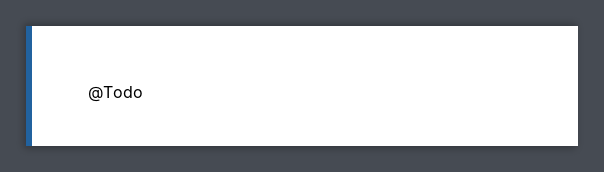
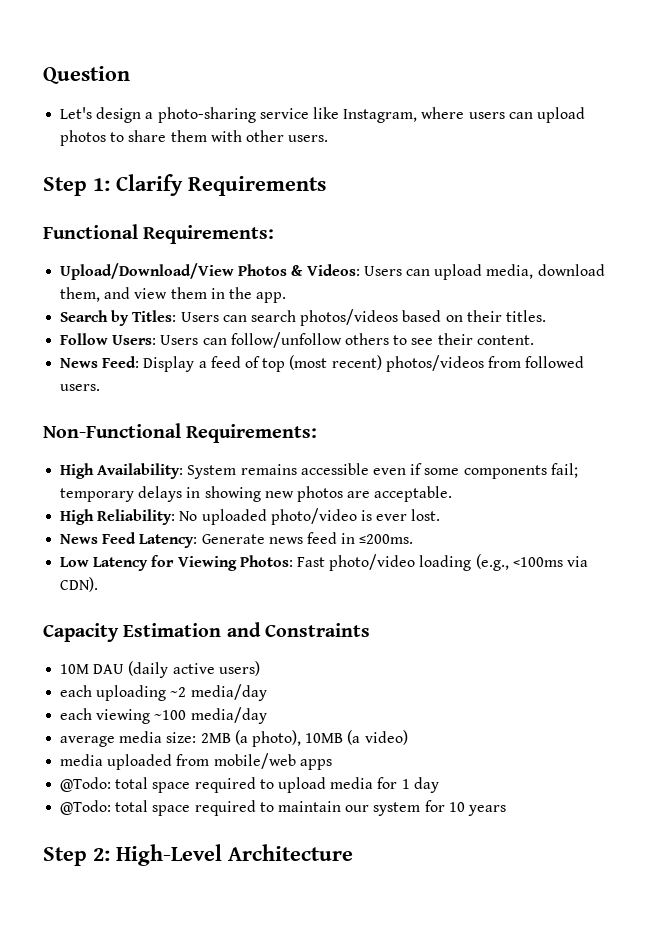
[88,86,143,102] @Todo -> [43,66,130,84] [60,107,585,123] [60,130,329,146] [43,174,326,196] [43,224,275,244] [60,263,605,280] [60,287,287,303] [60,309,546,326] [60,332,534,348] [60,355,585,372] [60,384,101,391] [43,423,318,443] [60,463,578,479] [60,486,453,502] [60,508,441,525] [60,532,414,548] [60,554,588,571] [60,577,99,592] [43,622,370,642] [60,661,260,678] [60,684,267,701] [60,707,267,724] [60,730,408,747] [60,753,332,770] [60,777,439,793] [60,800,506,816] [43,844,353,866] Question // Let's design a photo-sharing service like Instagram, where users can upload photos to share them with other users. // Step 1: Clarify Requirements // Functional Requirements: // Upload/Download/View Photos & Videos: Users can upload media, download them, and view them in the app. // Search by Titles: Users can search photos/videos based on their titles. // Follow Users: Users can follow/unfollow others to see their content. // News Feed: Display a feed of top (most recent) photos/videos from followed users. // Non-Functional Requirements: // High Availability: System remains accessible even if some components fail; temporary delays in showing new photos are acceptable. // High Reliability: No uploaded photo/video is ever lost. // News Feed Latency: Generate news feed in ≤200ms. // Low Latency for Viewing Photos: Fast photo/video loading (e.g., <100ms via CDN). // Capacity Estimation and Constraints // 10M DAU (daily active users) // each uploading ~2 media/day // each viewing ~100 media/day // average media size: 2MB (a photo), 10MB (a video) // media uploaded from mobile/web apps // @Todo: total space required to upload media for 1 day // @Todo: total space required to maintain our system for 10 years // Step 2: High-Level Architecture

